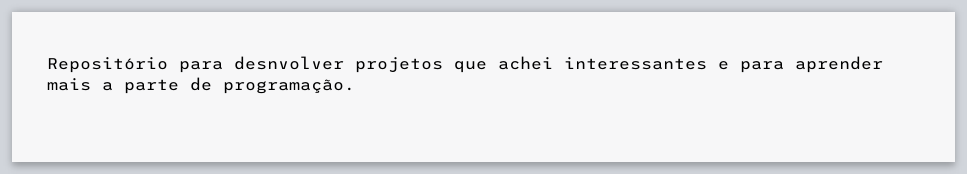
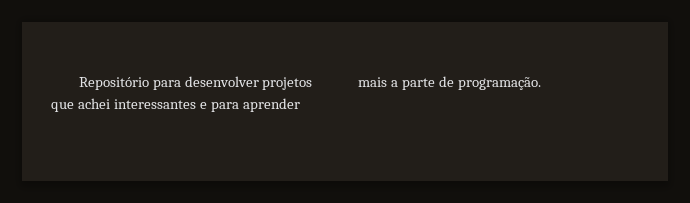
[234,56,344,70] desnvolver -> [184,76,259,87] desenvolver

